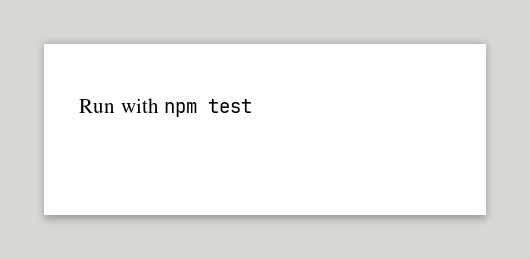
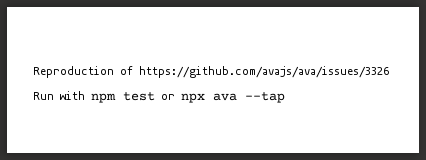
(79, 106) none -> [33,66,389,78] Reproduction of https://github.com/avajs/ava/issues/3326 //
(253, 106) none -> [161,92,285,103] or npx ava --tap

